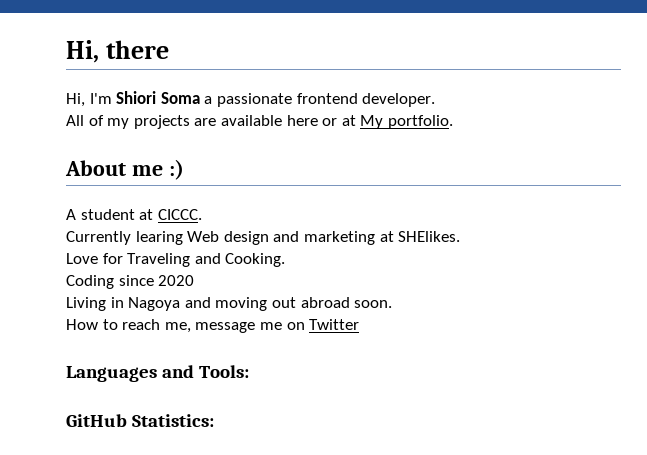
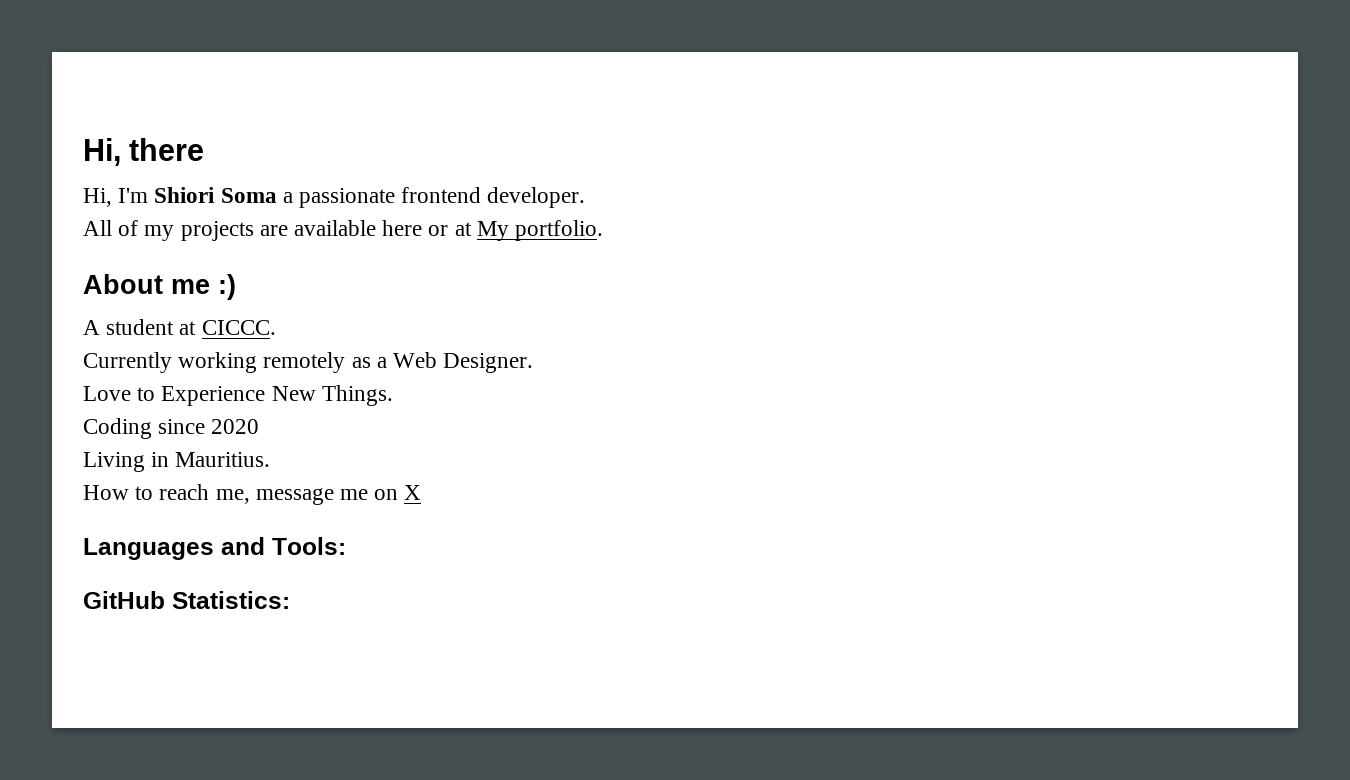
[135,231,461,245] [66,253,286,267] learing Web design and marketing at SHElikes. // Love for Traveling and Cooking. -> [178,352,534,373] [83,385,393,406] working remotely as a Web Designer. // Love to Experience New Things.
[128,297,393,311] Nagoya and moving out abroad soon. -> [175,452,271,467] Mauritius.
[309,319,360,330] Twitter -> [404,485,422,500] X

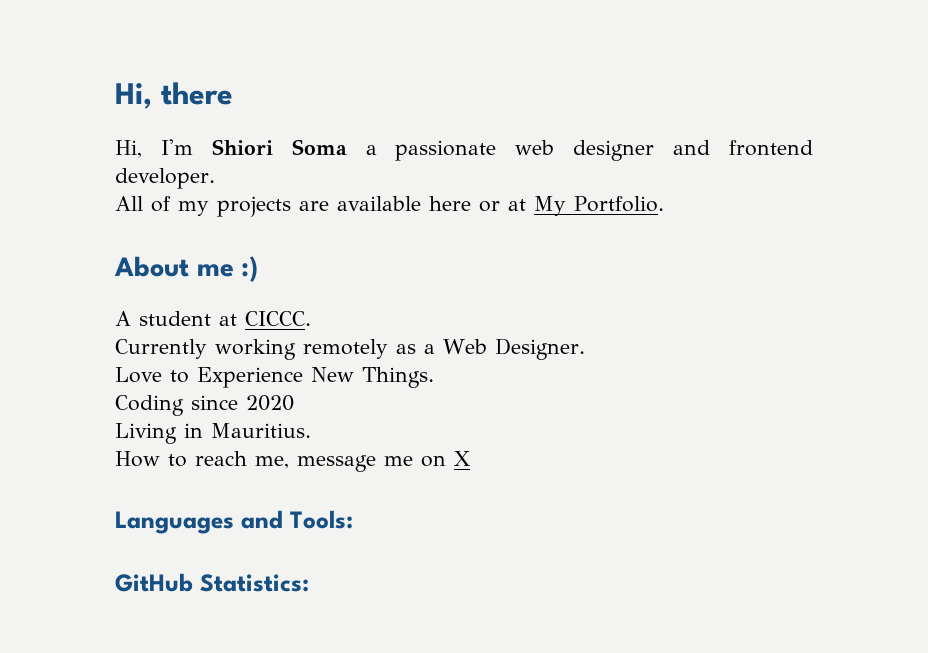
(396, 198) none -> [515,140,711,161] web designer and
[515,220,604,241] portfolio. -> [574,196,664,212] Portfolio.

